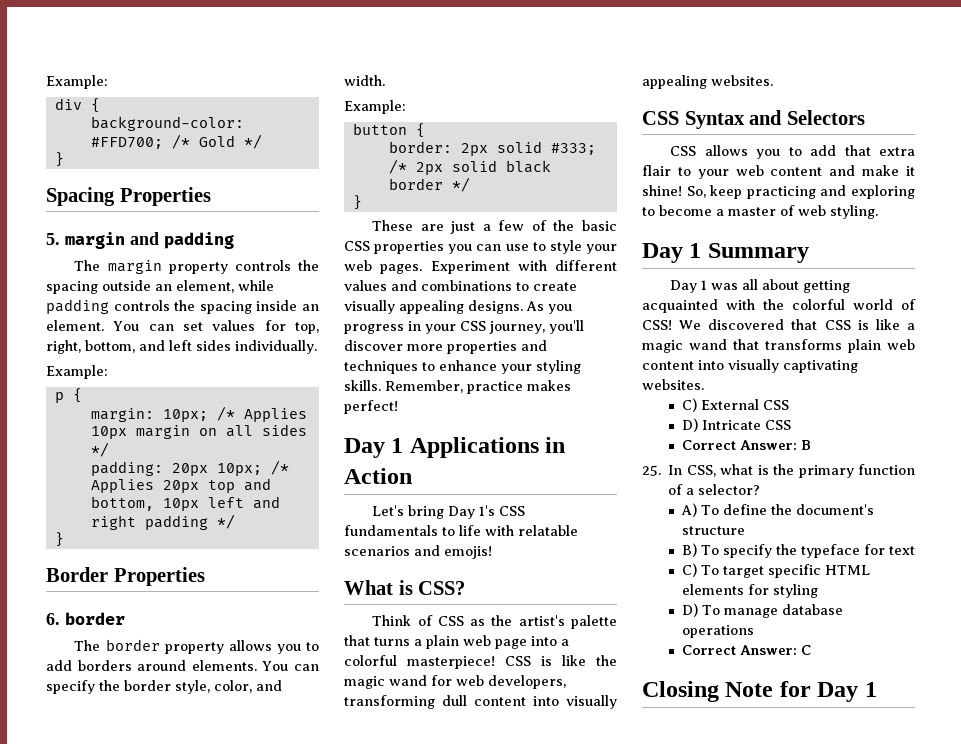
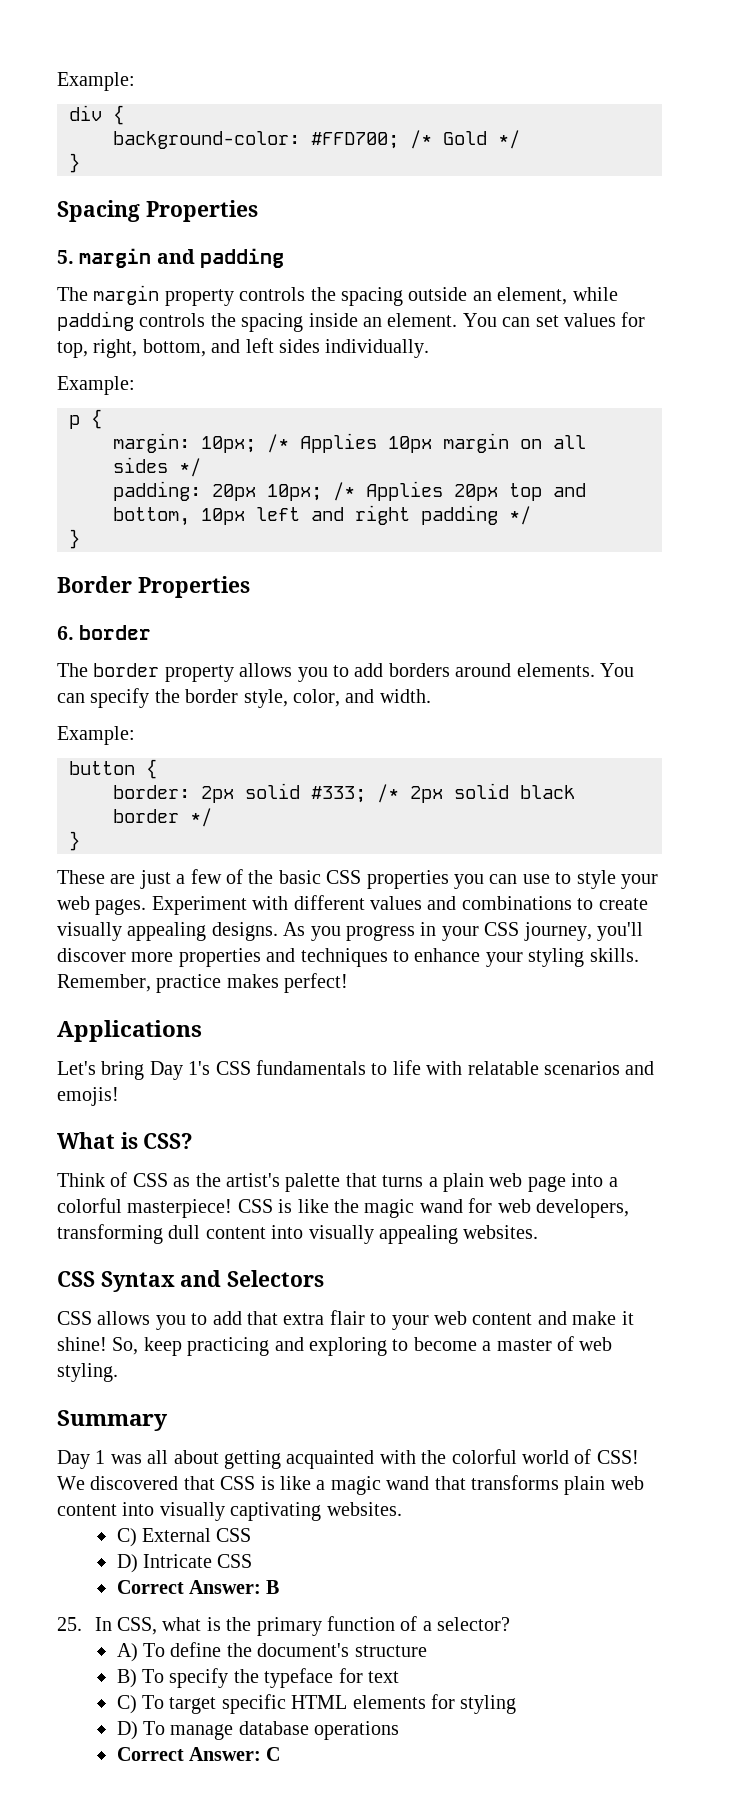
[344,438,404,458] Day 1 -> (349, 983) none
[545,437,566,453] [344,468,412,484] in Action -> (202, 1031) none
[642,243,702,263] Day 1 -> (118, 1372) none
[642,681,877,702] // Closing Note for Day 1 -> (281, 1754) none

